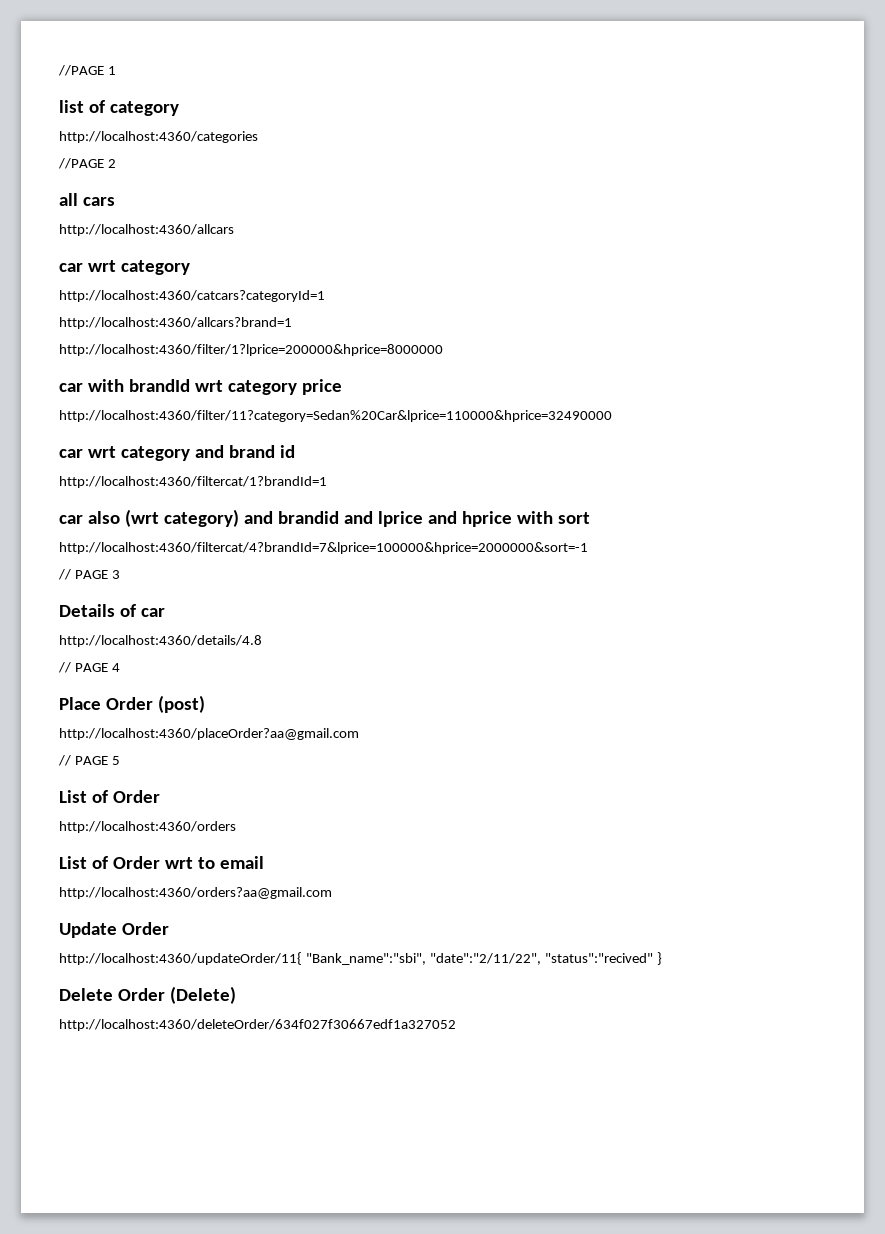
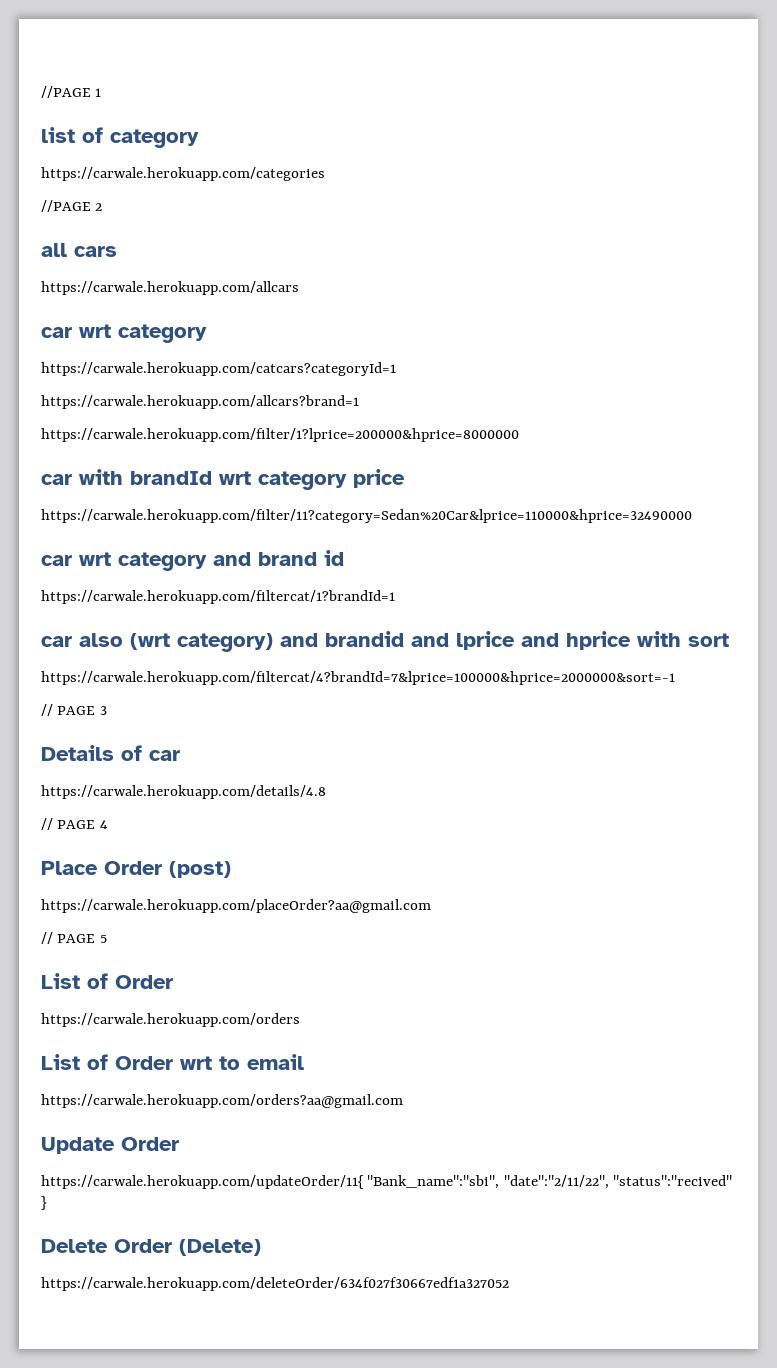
[59,131,258,143] http://localhost:4360/categories -> [41,167,325,181] https://carwale.herokuapp.com/categories
[59,224,234,236] http://localhost:4360/allcars -> [41,281,299,295] https://carwale.herokuapp.com/allcars
[59,290,325,302] [59,317,292,329] [59,344,443,356] http://localhost:4360/catcars?categoryId=1 // http://localhost:4360/allcars?brand=1 // http://localhost:4360/filter/1?lprice=200000&hprice=8000000 -> [41,362,396,376] [41,395,359,409] [41,428,519,442] https://carwale.herokuapp.com/catcars?categoryId=1 // https://carwale.herokuapp.com/allcars?brand=1 // https://carwale.herokuapp.com/filter/1?lprice=200000&hprice=8000000
[59,410,612,422] http://localhost:4360/filter/11?category=Sedan%20Car&lprice=110000&hprice=32490000 -> [41,509,692,523] https://carwale.herokuapp.com/filter/11?category=Sedan%20Car&lprice=110000&hprice=32490000
[59,476,327,488] http://localhost:4360/filtercat/1?brandId=1 -> [41,590,395,604] https://carwale.herokuapp.com/filtercat/1?brandId=1
[59,542,588,554] http://localhost:4360/filtercat/4?brandId=7&lprice=100000&hprice=2000000&sort=-1 -> [41,671,675,685] https://carwale.herokuapp.com/filtercat/4?brandId=7&lprice=100000&hprice=2000000&sort=-1
[59,635,262,647] http://localhost:4360/details/4.8 -> [41,785,326,799] https://carwale.herokuapp.com/details/4.8
[59,728,359,740] http://localhost:4360/placeOrder?aa@gmail.com -> [41,899,431,913] https://carwale.herokuapp.com/placeOrder?aa@gmail.com
[59,821,236,833] http://localhost:4360/orders -> [41,1013,300,1027] https://carwale.herokuapp.com/orders
[59,887,332,899] http://localhost:4360/orders?aa@gmail.com -> [41,1094,403,1108] https://carwale.herokuapp.com/orders?aa@gmail.com
[59,952,302,965] http://localhost:4360/updateOrder/11{ -> [41,1175,364,1189] https://carwale.herokuapp.com/updateOrder/11{
[59,1019,456,1031] http://localhost:4360/deleteOrder/634f027f30667edf1a327052 -> [41,1277,509,1291] https://carwale.herokuapp.com/deleteOrder/634f027f30667edf1a327052

